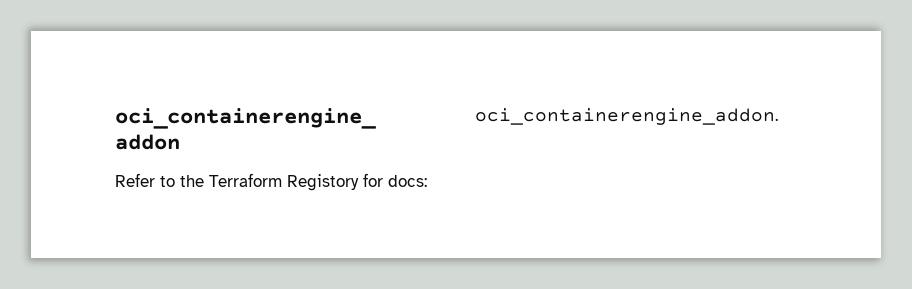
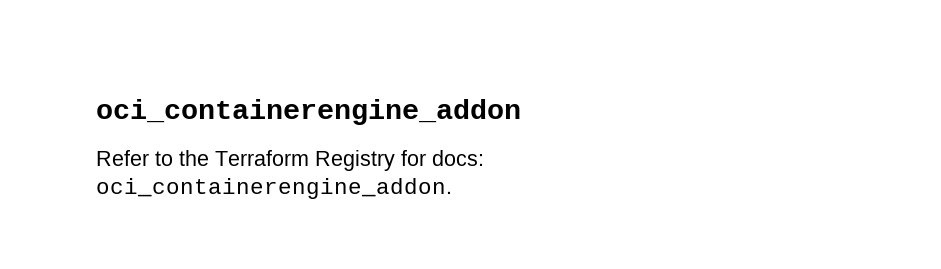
[287,174,359,191] Registory -> [315,150,395,171] Registry

